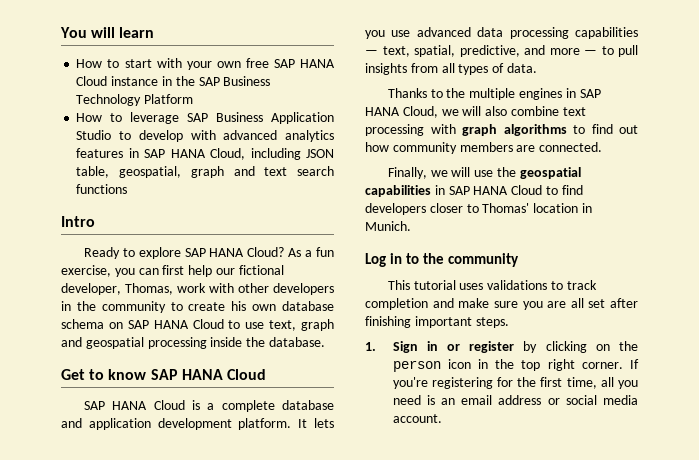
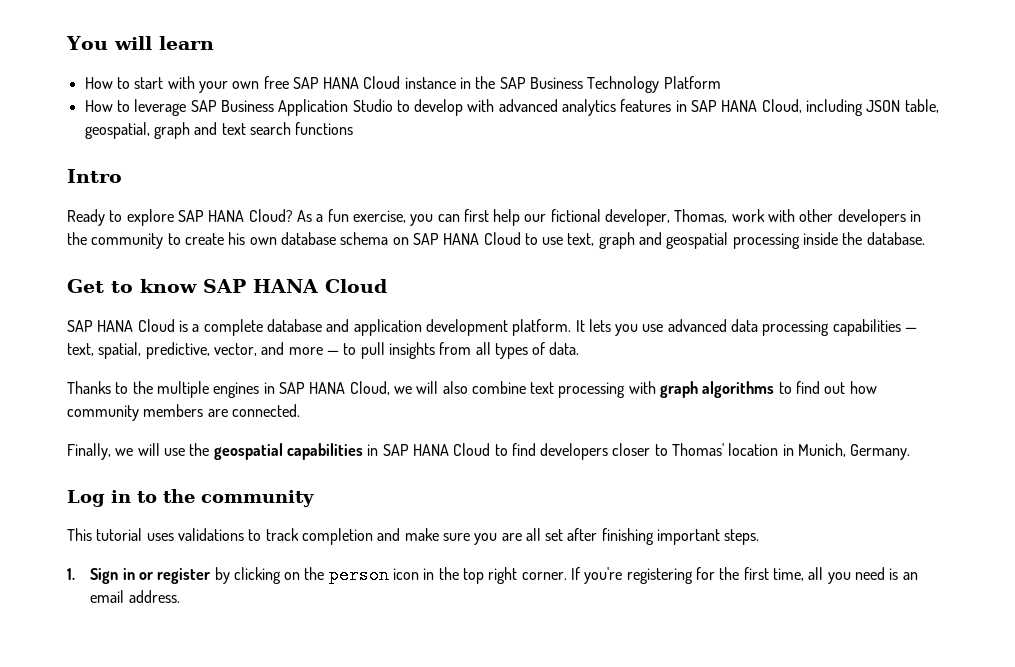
(520, 51) none -> [213,343,257,356] vector,
[365,221,411,231] Munich. -> [798,443,911,460] Munich, Germany.
[498,395,638,405] [392,414,442,423] address or social media account. -> [128,590,180,603] address.

